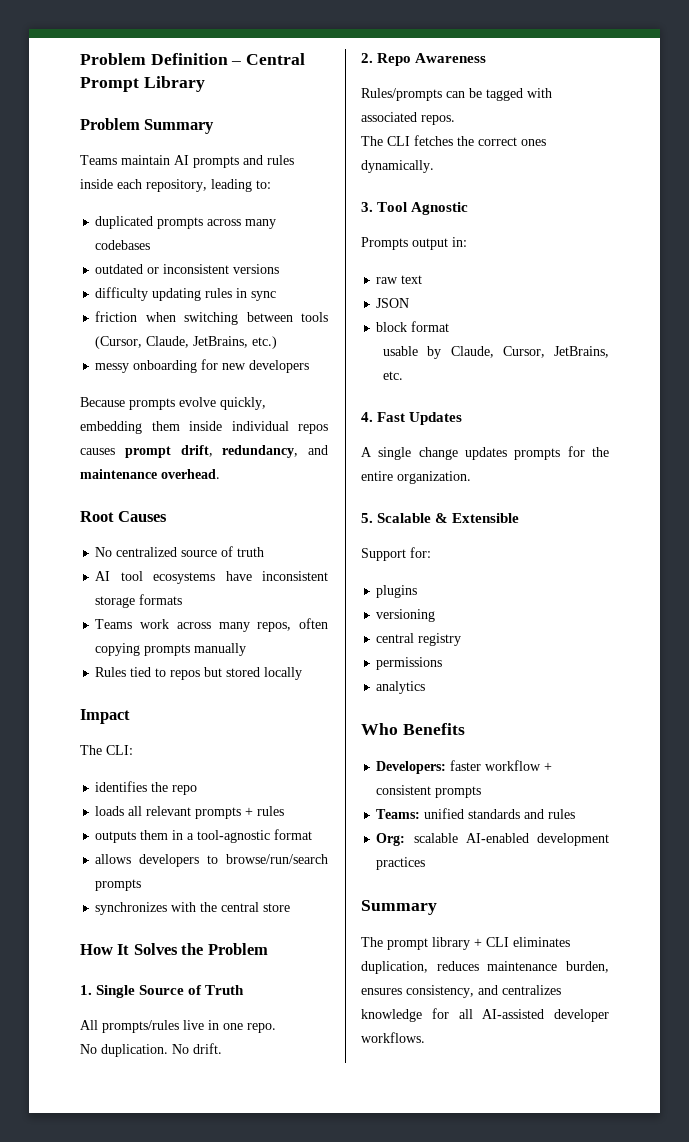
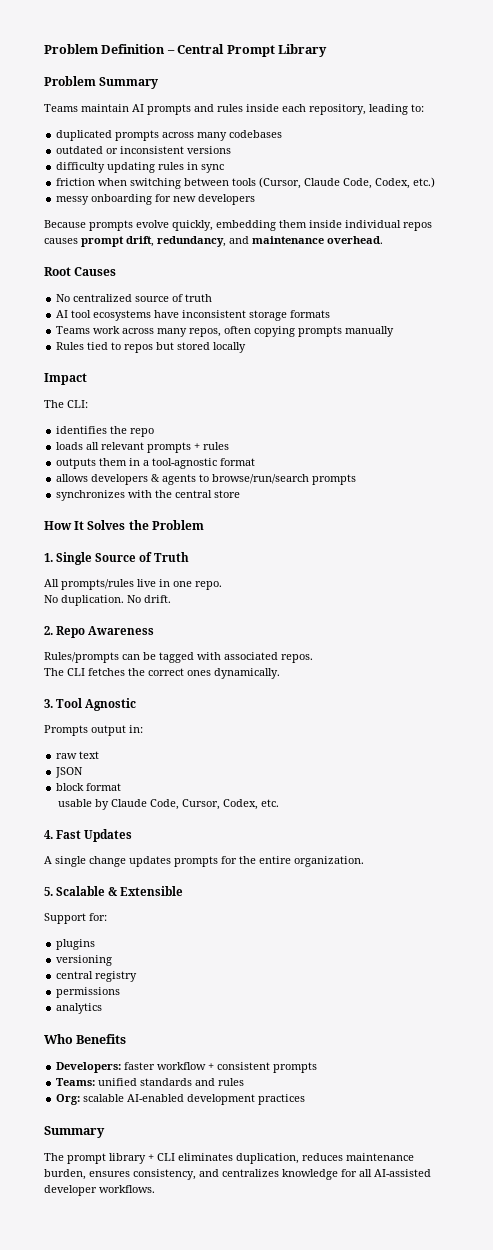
[146,336,249,348] Claude, JetBrains, -> [304,178,411,189] Claude Code, Codex,
(200, 860) none -> [151,474,197,485] & agents
[450,346,609,358] Claude, Cursor, JetBrains, -> [111,799,259,810] Claude Code, Cursor, Codex,

